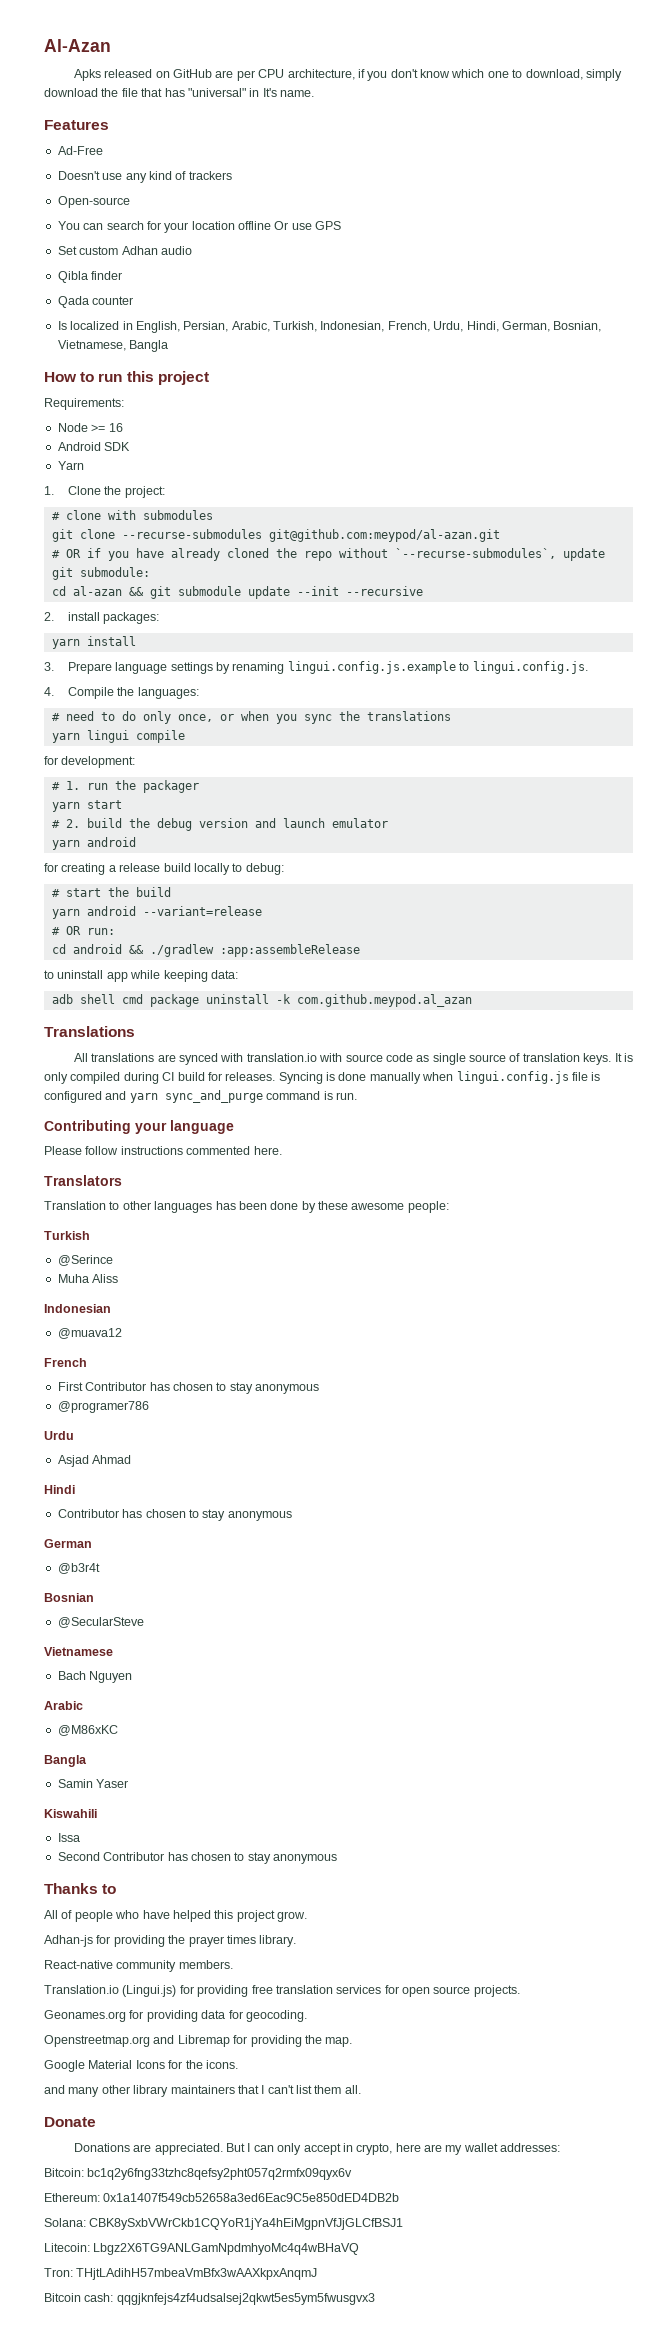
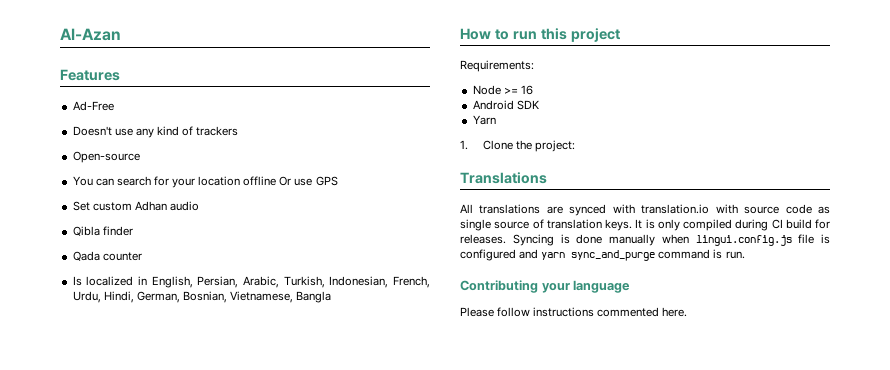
[73,69,622,81] [44,88,314,97] // Apks released on GitHub are per CPU architecture, if you don't know which one to download, simply download the file that has "universal" in It's name. -> (121, 34) none
[51,510,213,520] [51,529,500,542] [51,548,605,561] [51,567,150,580] [51,586,423,599] [44,612,160,624] [51,636,136,649] [44,661,588,674] [44,687,199,699] [51,711,451,724] [51,730,185,743] [44,756,136,768] [51,780,199,793] [51,800,122,812] [51,818,388,831] [51,837,136,850] [44,863,284,875] [51,887,171,897] [51,906,262,919] [51,926,115,935] [51,944,360,957] [44,970,238,982] [51,994,472,1007] // # clone with submodules // git clone --recurse-submodules git@github.com:meypod/al-azan.git // # OR if you have already cloned the repo without `--recurse-submodules`, update git submodule: // cd al-azan && git submodule update --init --recursive // 2. install packages: // yarn install // 3. Prepare language settings by renaming lingui.config.js.example to lingui.config.js. // 4. Compile the languages: // # need to do only once, or when you sync the translations // yarn lingui compile // for development: // # 1. run the packager // yarn start // # 2. build the debug version and launch emulator // yarn android // for creating a release build locally to debug: // # start the build // yarn android --variant=release // # OR run: // cd android && ./gradlew :app:assembleRelease // to uninstall app while keeping data: // adb shell cmd package uninstall -k com.github.meypod.al_azan -> (575, 146) none
[44,1175,122,1186] [44,1201,449,1213] [44,1231,90,1240] [57,1255,113,1266] [57,1274,119,1283] [44,1304,111,1313] [57,1328,122,1339] [44,1358,87,1367] [57,1382,319,1394] [57,1401,149,1413] [44,1431,74,1440] [57,1455,132,1467] [44,1485,75,1494] [57,1509,292,1521] [44,1539,92,1548] [57,1563,100,1574] [44,1593,94,1602] [57,1617,144,1628] [44,1647,113,1656] [57,1671,133,1683] [44,1701,83,1710] [57,1725,118,1736] [44,1755,87,1767] [57,1779,129,1788] [44,1809,97,1818] [57,1833,80,1842] [57,1852,337,1864] [44,1883,117,1894] [44,1910,307,1922] [44,1935,297,1947] [44,1960,233,1972] [44,1985,520,1997] [44,2010,307,2022] [44,2035,353,2047] [44,2060,238,2072] [44,2085,361,2097] [44,2117,96,2127] [73,2143,561,2155] [44,2168,353,2180] [44,2193,400,2202] [44,2218,404,2230] [44,2243,360,2255] [44,2268,318,2280] [44,2293,375,2305] // Translators // Translation to other languages has been done by these awesome people: // Turkish // @Serince // Muha Aliss // Indonesian // @muava12 // French // First Contributor has chosen to stay anonymous // @programer786 // Urdu // Asjad Ahmad // Hindi // Contributor has chosen to stay anonymous // German // @b3r4t // Bosnian // @SecularSteve // Vietnamese // Bach Nguyen // Arabic // @M86xKC // Bangla // Samin Yaser // Kiswahili // Issa // Second Contributor has chosen to stay anonymous // Thanks to // All of people who have helped this project grow. // Adhan-js for providing the prayer times library. // React-native community members. // Translation.io (Lingui.js) for providing free translation services for open source projects. // Geonames.org for providing data for geocoding. // Openstreetmap.org and Libremap for providing the map. // Google Material Icons for the icons. // and many other library maintainers that I can't list them all. // Donate // Donations are appreciated. But I can only accept in crypto, here are my wallet addresses: // Bitcoin: bc1q2y6fng33tzhc8qefsy2pht057q2rmfx09qyx6v // Ethereum: 0x1a1407f549cb52658a3ed6Eac9C5e850dED4DB2b // Solana: CBK8ySxbVWrCkb1CQYoR1jYa4hEiMgpnVfJjGLCfBSJ1 // Litecoin: Lbgz2X6TG9ANLGamNpdmhyoMc4q4wBHaVQ // Tron: THjtLAdihH57mbeaVmBfx3wAAXkpxAnqmJ // Bitcoin cash: qqgjknfejs4zf4udsalsej2qkwt5es5ym5fwusgvx3 -> (688, 312) none

